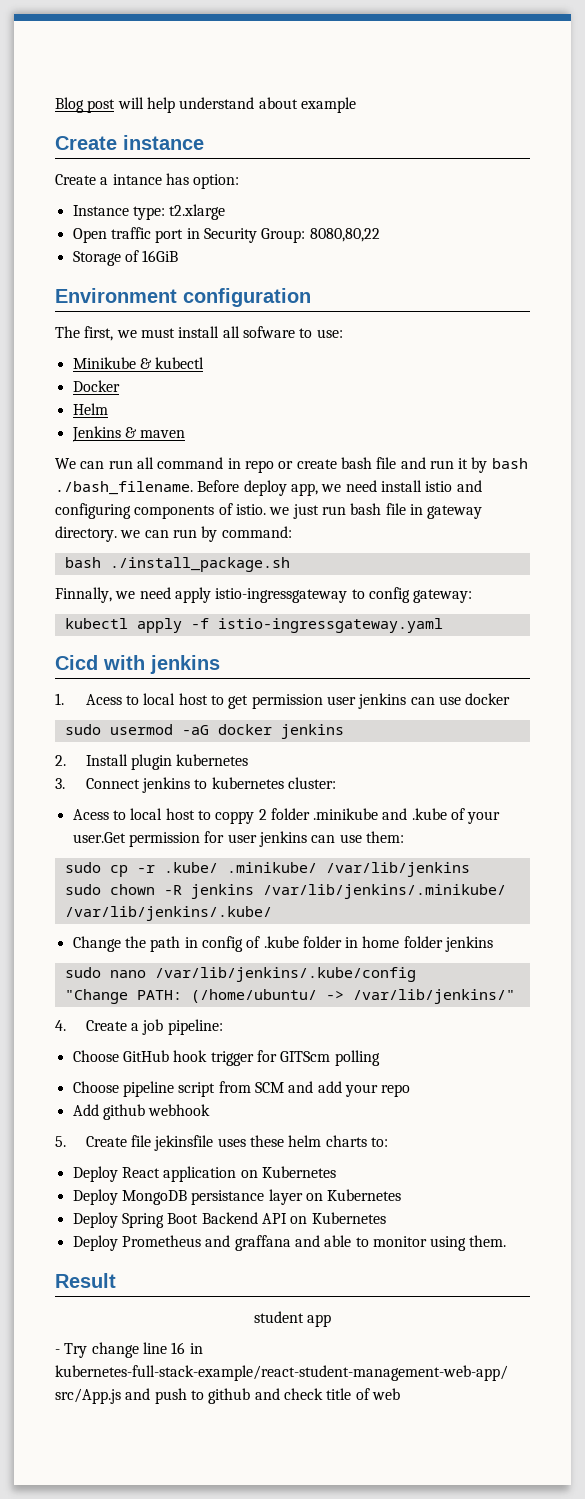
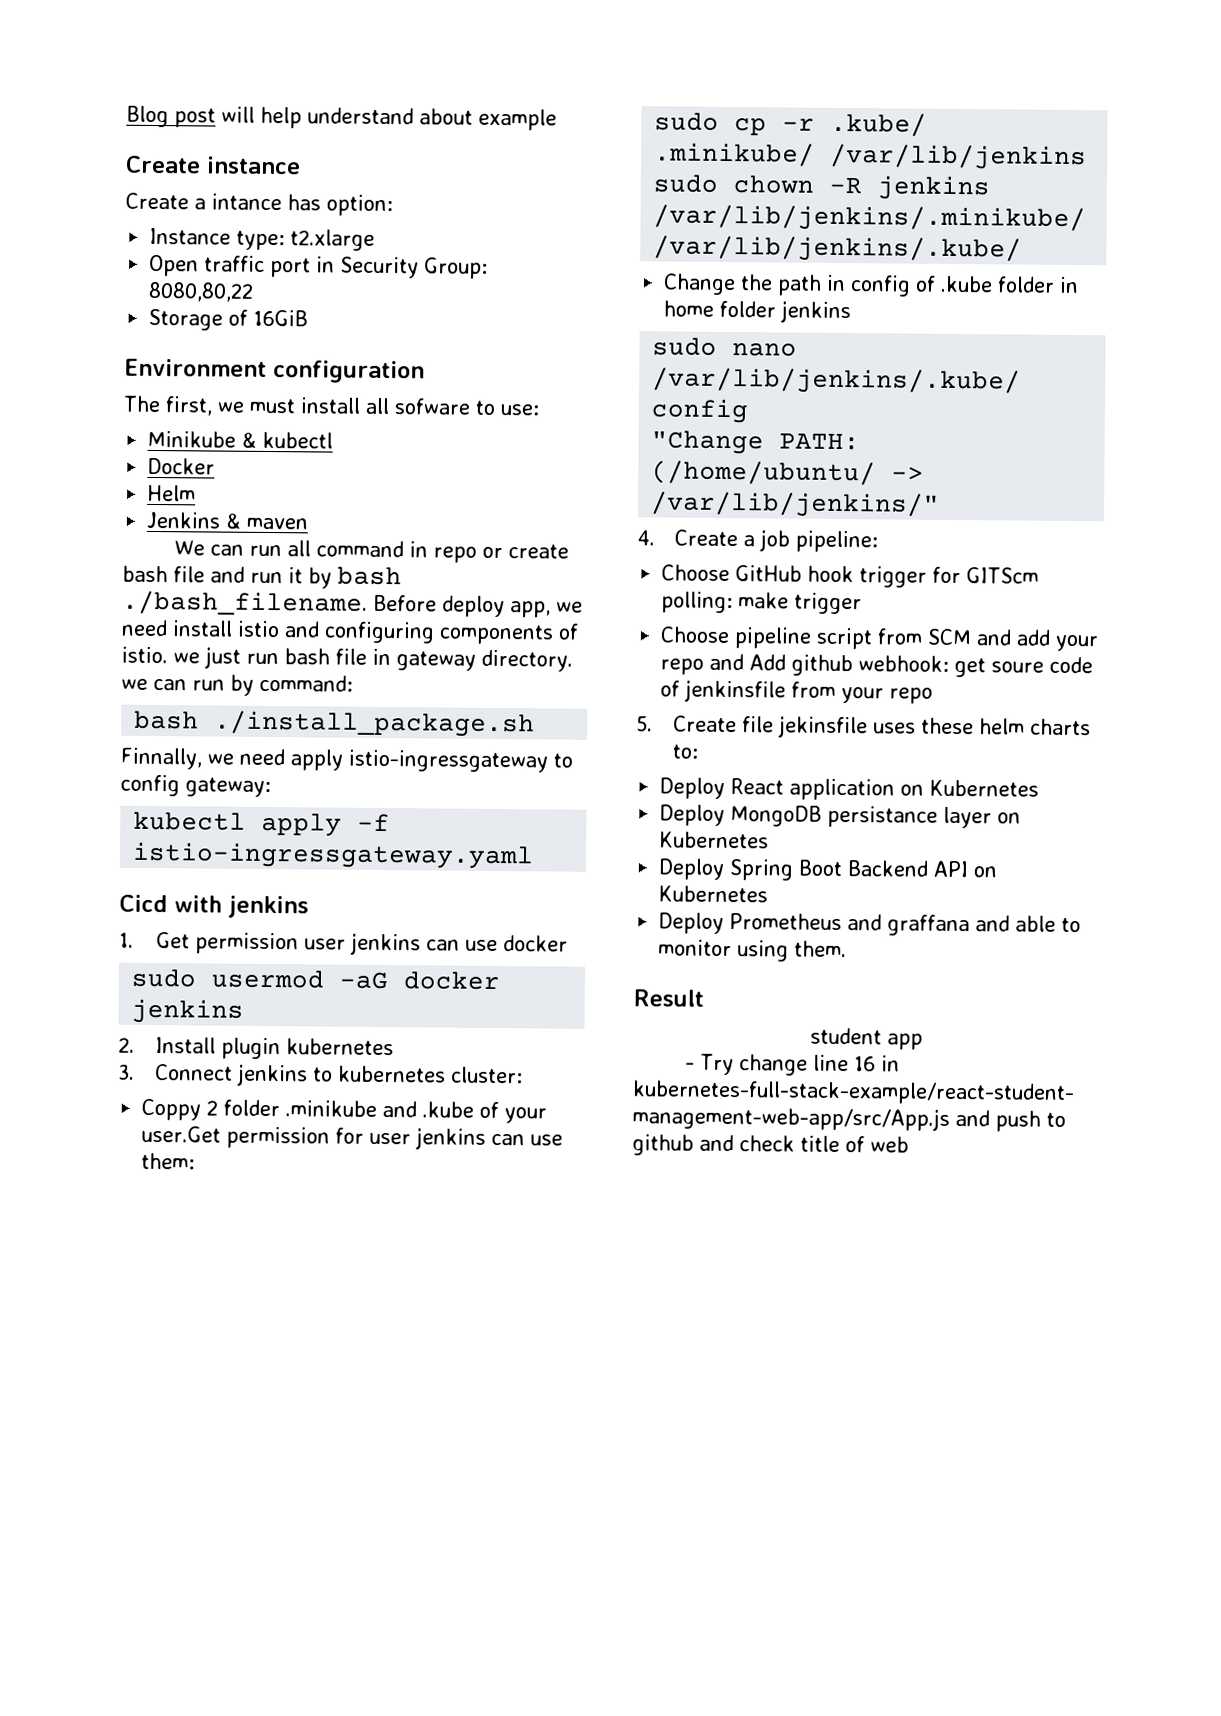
[85,693,249,709] Acess to local host to get -> [156,932,191,949] Get
[72,808,255,824] Acess to local host to coppy -> [141,1098,202,1121] Coppy
[334,1050,380,1066] polling -> [661,591,863,615] polling: make trigger
(411, 1090) // -> [709,653,745,671] and
[148,1104,211,1116] webhook -> [858,655,1094,678] [660,679,934,704] webhook: get soure code of jenkinsfile from your repo

